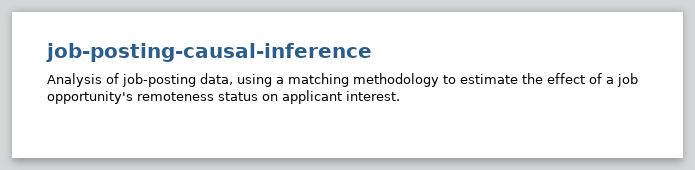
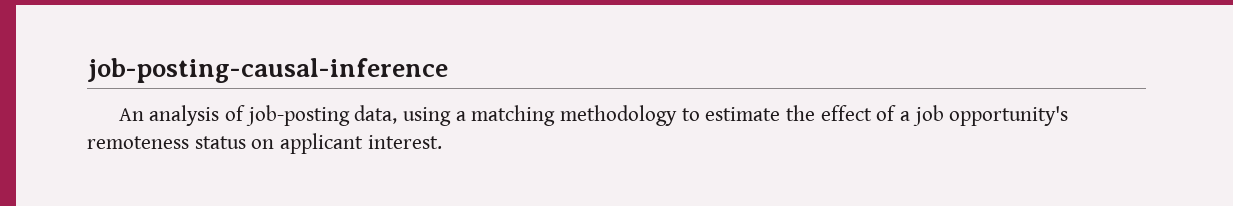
[47,73,102,87] Analysis -> [118,105,220,126] An analysis

